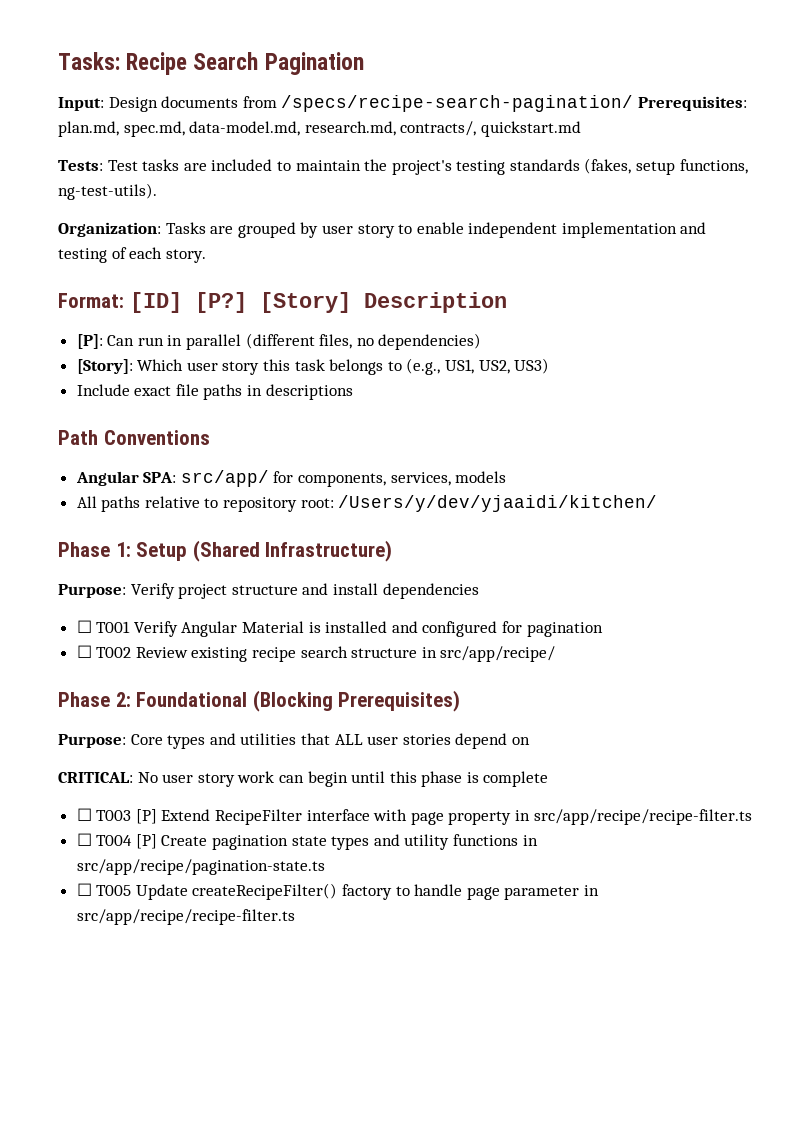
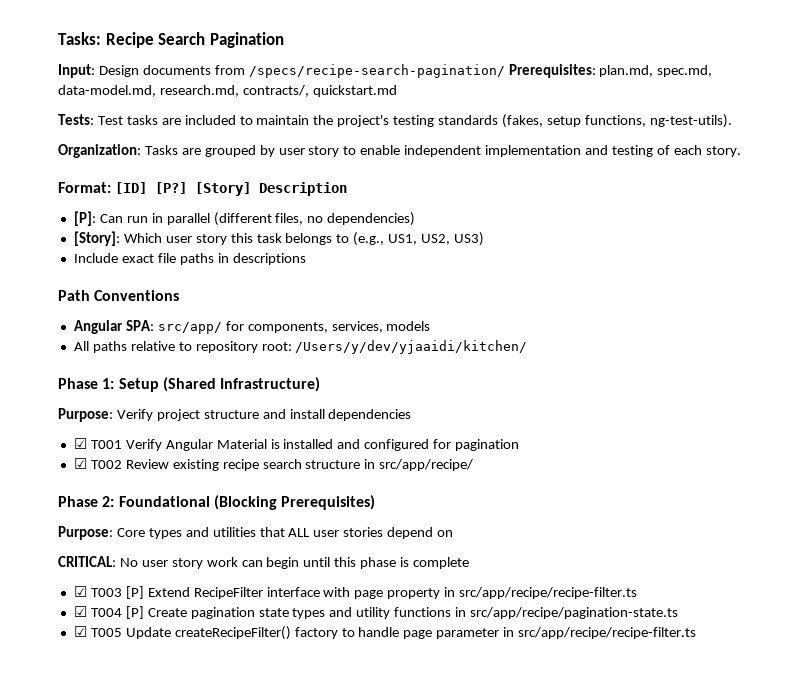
[76,620,92,633] ☐ -> [73,438,87,449] ☑
[76,645,92,658] ☐ -> [73,458,87,469] ☑
[76,808,92,821] ☐ -> [73,586,87,597] ☑
[76,833,92,846] ☐ -> [73,606,87,617] ☑
[76,883,92,896] ☐ -> [73,626,87,637] ☑

